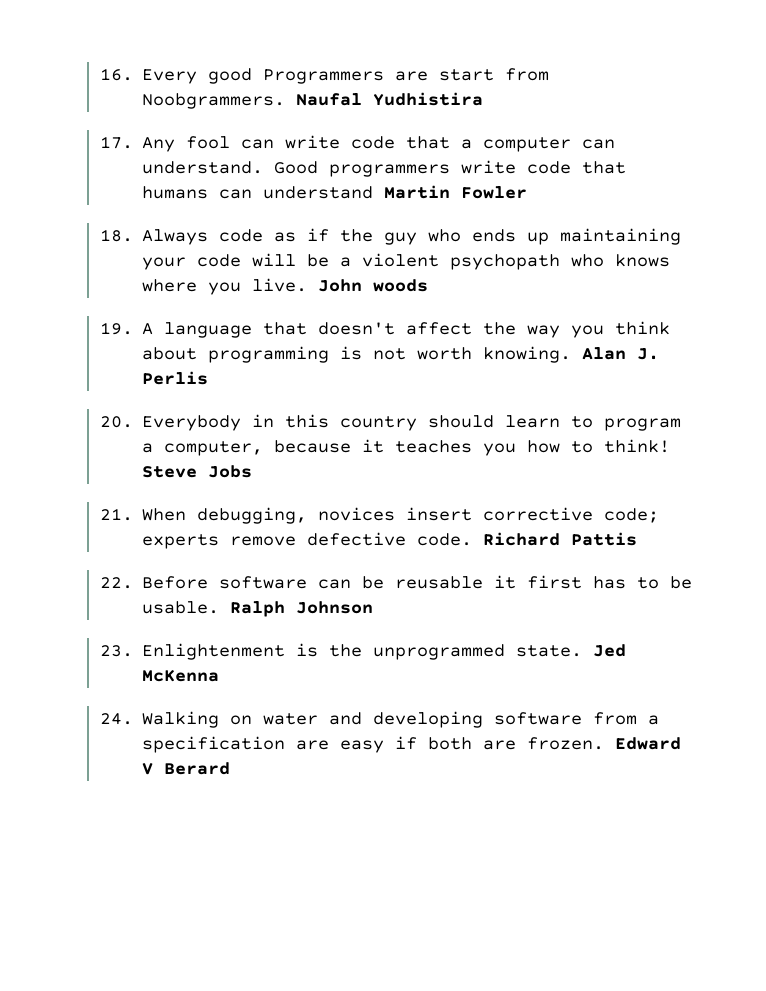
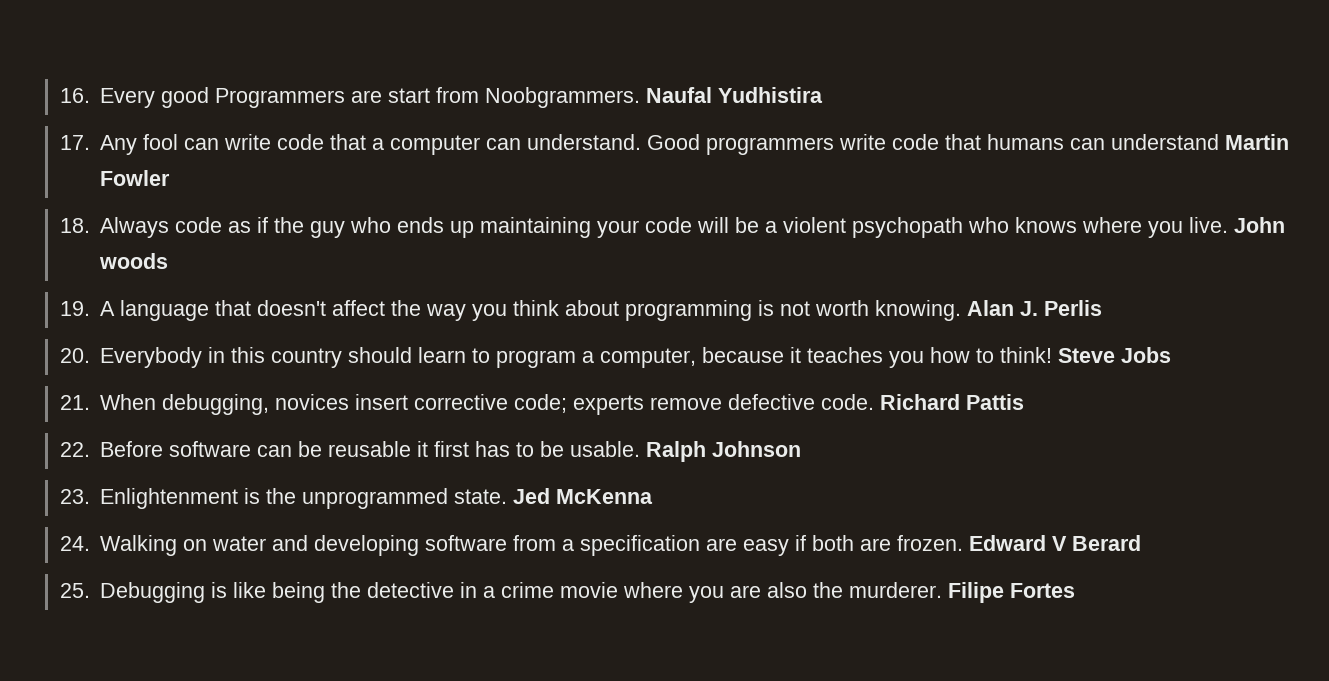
(230, 768) none -> [59,582,1076,603] // 25. Debugging is like being the detective in a crime movie where you are also the murderer. Filipe Fortes

